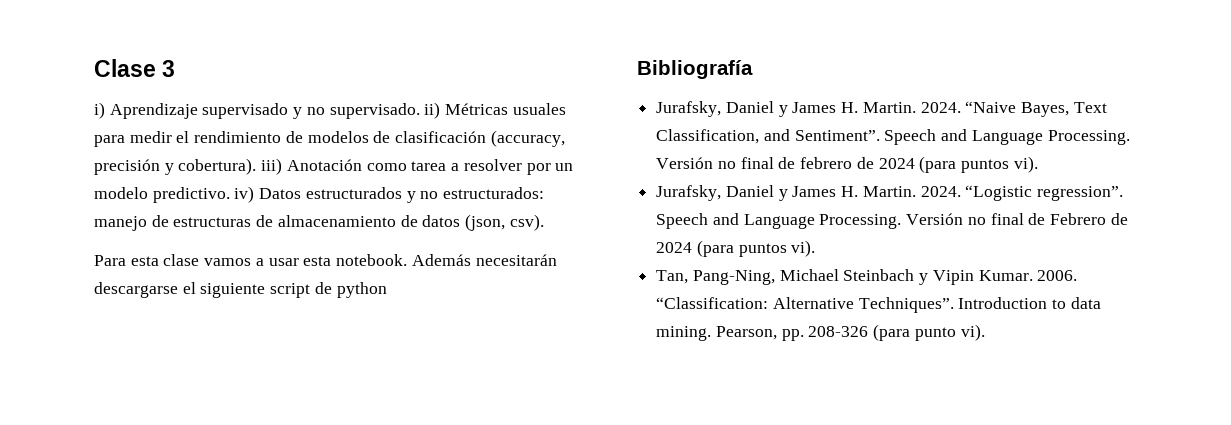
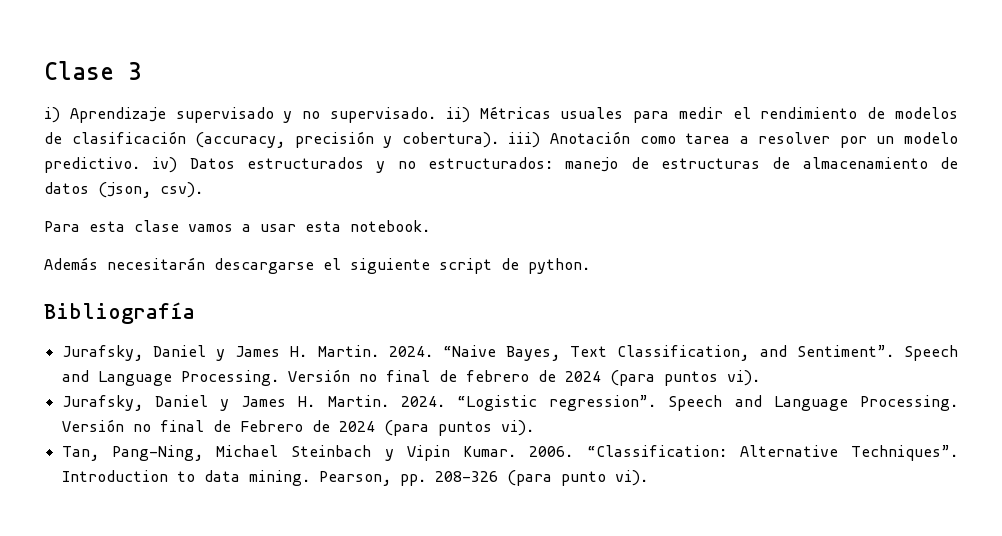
(408, 260) none -> (430, 226) //
[336,282,387,298] python -> [528,258,590,274] python.

